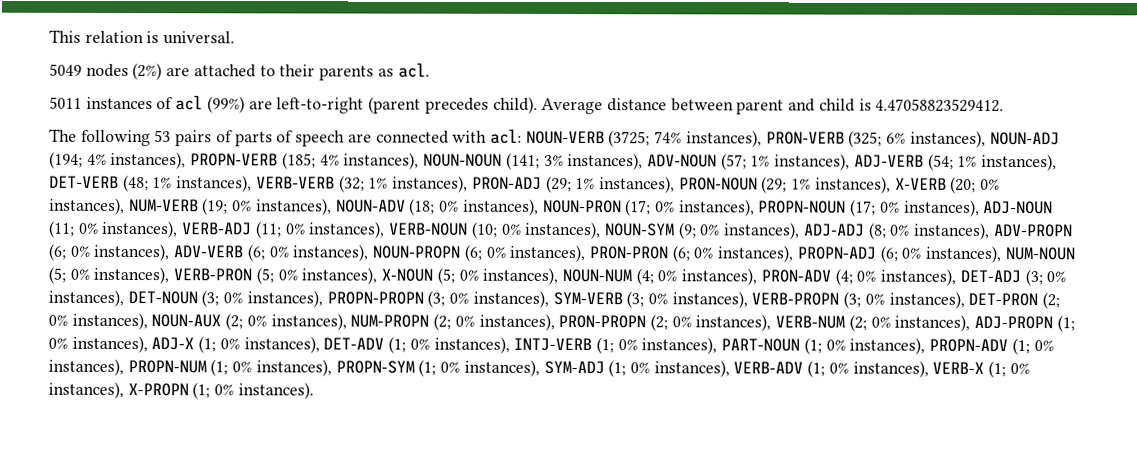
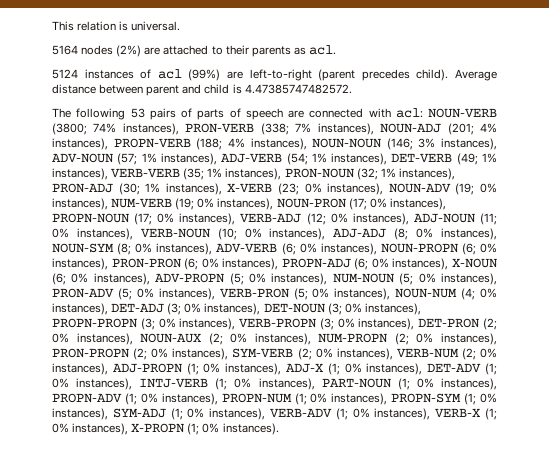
[49,63,82,76] 5049 -> [52,45,78,55] 5164
[49,96,82,109] 5011 -> [52,69,78,79] 5124
[875,98,1005,112] 4.47058823529412. -> [244,84,352,94] 4.47385747482572.
[608,130,651,148] (3725; -> [52,123,87,135] (3800;
[848,130,907,148] (325; 6% -> [260,123,312,135] (338; 7%
[49,151,83,169] (194; -> [447,123,474,135] (201;
[281,152,316,170] (185; -> [196,138,223,150] (188;
[505,152,540,170] (141; -> [386,138,413,150] (146;
[122,174,149,193] (48; -> [456,153,478,165] (49;
[338,175,977,194] (32; 1% instances), PRON-ADJ (29; 1% instances), PRON-NOUN (29; 1% instances), X-VERB (20; -> [183,168,455,180] [52,183,475,195] (35; 1% instances), PRON-NOUN (32; 1% instances), PRON-ADJ (30; 1% instances), X-VERB (23; 0% instances), NOUN-ADV (19;
[335,198,539,216] NOUN-ADV (18; 0% instances), -> (274, 204) none
[983,200,1054,215] [48,220,253,239] ADJ-NOUN (11; 0% instances), VERB-ADJ -> [240,213,475,225] VERB-ADJ (12; 0% instances), ADJ-NOUN
[603,222,801,240] NOUN-SYM (9; 0% instances), -> (326, 234) none
[992,223,1073,238] [48,243,66,261] ADV-PROPN (6; -> [52,243,132,255] NOUN-SYM (8;
[1004,246,1075,261] [48,266,831,286] NUM-NOUN (5; 0% instances), VERB-PRON (5; 0% instances), X-NOUN (5; 0% instances), NOUN-NUM (4; 0% instances), PRON-ADV -> [451,258,497,268] [52,273,497,285] [52,288,458,300] X-NOUN (6; 0% instances), ADV-PROPN (5; 0% instances), NUM-NOUN (5; 0% instances), PRON-ADV (5; 0% instances), VERB-PRON (5; 0% instances), NOUN-NUM
[552,291,748,309] SYM-VERB (3; 0% instances), -> (236, 324) none
(772, 323) none -> [232,348,393,360] SYM-VERB (2; 0% instances),

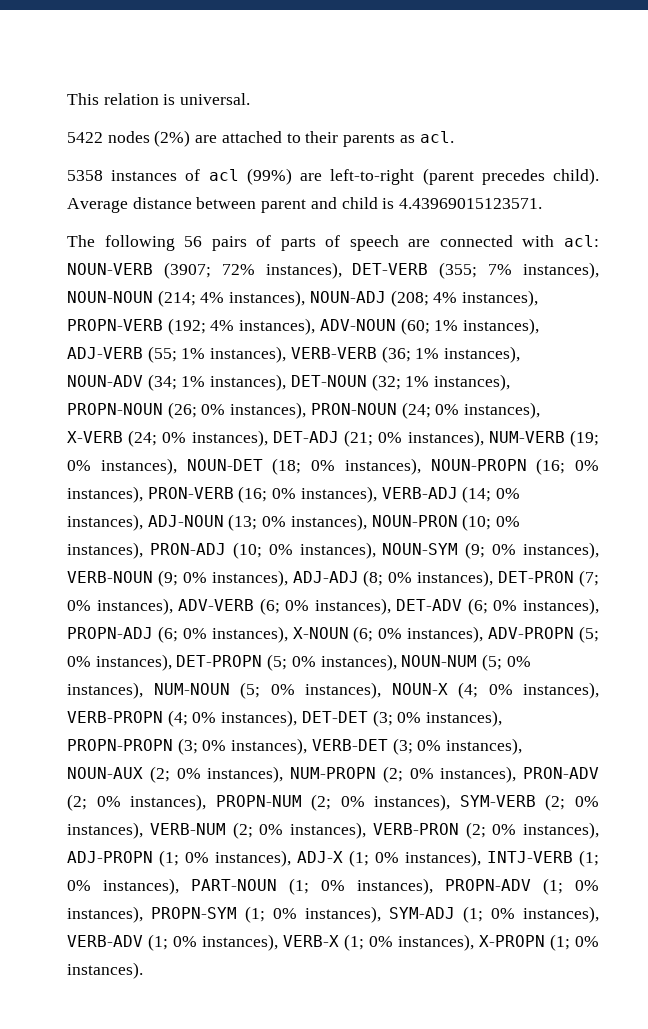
[52,45,78,55] 5164 -> [67,132,103,143] 5422
[52,69,78,79] 5124 -> [67,170,103,181] 5358
[244,84,352,94] 4.47385747482572. -> [399,198,543,209] 4.43969015123571.
[130,108,145,118] 53 -> [184,236,203,247] 56
[52,123,474,135] (3800; 74% instances), PRON-VERB (338; 7% instances), NOUN-ADJ (201; -> [163,262,599,279] [67,290,429,307] (3907; 72% instances), DET-VERB (355; 7% instances), NOUN-NOUN (214; 4% instances), NOUN-ADJ (208;
[196,138,497,150] [52,153,478,165] (188; 4% instances), NOUN-NOUN (146; 3% instances), ADV-NOUN (57; 1% instances), ADJ-VERB (54; 1% instances), DET-VERB (49; -> [167,318,540,335] [67,346,177,363] (192; 4% instances), ADV-NOUN (60; 1% instances), ADJ-VERB (55;
[183,168,455,180] [52,183,161,195] (35; 1% instances), PRON-NOUN (32; 1% instances), PRON-ADJ (30; 1% -> [381,346,521,363] [67,374,511,391] [67,402,460,419] (36; 1% instances), NOUN-ADV (34; 1% instances), DET-NOUN (32; 1% instances), PROPN-NOUN (26; 0% instances), PRON-NOUN (24; 0%
[278,183,475,195] (23; 0% instances), NOUN-ADV (19; -> [128,430,374,447] (24; 0% instances), DET-ADJ (21;
[276,198,446,210] [52,213,153,225] NOUN-PRON (17; 0% instances), PROPN-NOUN (17; -> [186,458,599,475] [67,486,268,503] NOUN-DET (18; 0% instances), NOUN-PROPN (16; 0% instances), PRON-VERB (16;
[306,213,326,225] (12; -> [462,486,492,503] (14;
[479,213,497,225] (11; -> [228,514,521,531] [67,542,486,559] (13; 0% instances), NOUN-PRON (10; 0% instances), PRON-ADJ (10; 0% instances), NOUN-SYM (9;
[217,228,237,240] (10; -> [157,570,178,587] (9;
[52,243,132,255] NOUN-SYM (8; -> [498,570,600,587] DET-PRON (7;
[380,243,498,255] [52,258,181,270] NOUN-PROPN (6; 0% instances), PRON-PRON -> [396,599,463,611] DET-ADV
[332,273,497,285] [52,288,497,300] [52,303,325,315] NUM-NOUN (5; 0% instances), PRON-ADV (5; 0% instances), VERB-PRON (5; 0% instances), NOUN-NUM (4; 0% instances), DET-ADJ (3; 0% instances), DET-NOUN -> [176,654,531,671] [67,682,599,699] [67,710,368,727] DET-PROPN (5; 0% instances), NOUN-NUM (5; 0% instances), NUM-NOUN (5; 0% instances), NOUN-X (4; 0% instances), VERB-PROPN (4; 0% instances), DET-DET
[239,318,497,330] [52,333,133,345] VERB-PROPN (3; 0% instances), DET-PRON (2; 0% instances), -> [311,738,523,755] VERB-DET (3; 0% instances),
[52,348,129,358] PRON-PROPN -> [523,767,599,779] [67,794,302,811] PRON-ADV (2; 0% instances), PROPN-NUM
(108, 369) none -> [372,822,599,839] VERB-PRON (2; 0% instances),
[427,363,498,375] [52,378,133,390] DET-ADV (1; 0% instances), -> (481, 858) none
[221,393,388,405] PROPN-NUM (1; 0% instances), -> (143, 914) none

